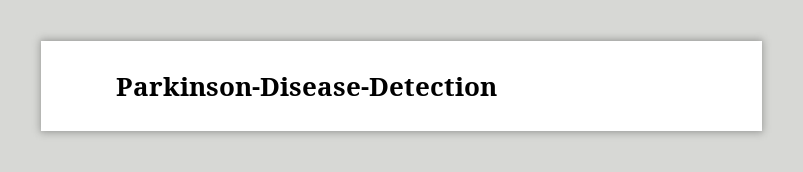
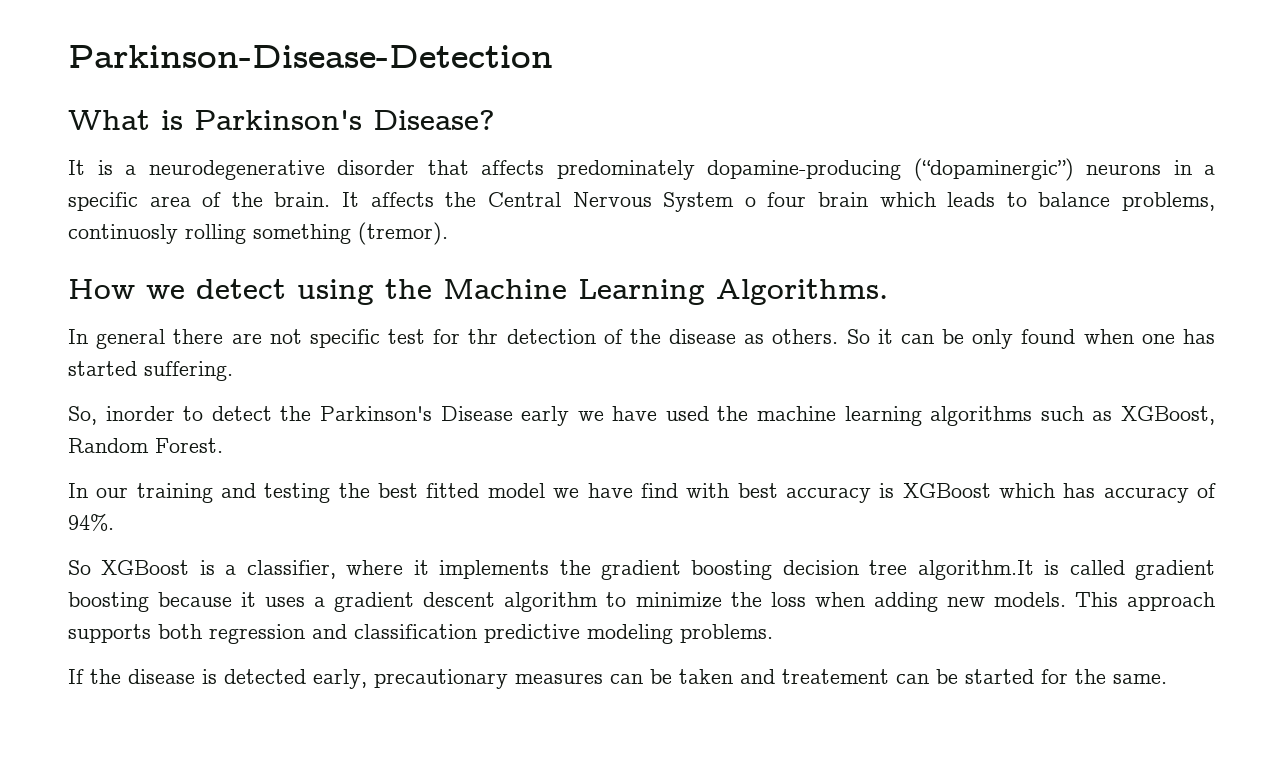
(497, 86) none -> [68,110,495,130] [68,158,1215,181] [68,192,1215,212] [68,222,448,245] [68,279,888,305] [68,329,1215,349] [68,361,233,381] [68,406,1216,426] [68,438,223,453] [68,483,1216,503] [68,513,114,531] [68,560,1215,580] [68,592,1215,612] [68,624,773,644] [68,669,1167,689] // What is Parkinson's Disease? // It is a neurodegenerative disorder that affects predominately dopamine-producing (“dopaminergic”) neurons in a specific area of the brain. It affects the Central Nervous System o four brain which leads to balance problems, continuosly rolling something (tremor). // How we detect using the Machine Learning Algorithms. // In general there are not specific test for thr detection of the disease as others. So it can be only found when one has started suffering. // So, inorder to detect the Parkinson's Disease early we have used the machine learning algorithms such as XGBoost, Random Forest. // In our training and testing the best fitted model we have find with best accuracy is XGBoost which has accuracy of 94%. // So XGBoost is a classifier, where it implements the gradient boosting decision tree algorithm.It is called gradient boosting because it uses a gradient descent algorithm to minimize the loss when adding new models. This approach supports both regression and classification predictive modeling problems. // If the disease is detected early, precautionary measures can be taken and treatement can be started for the same.

